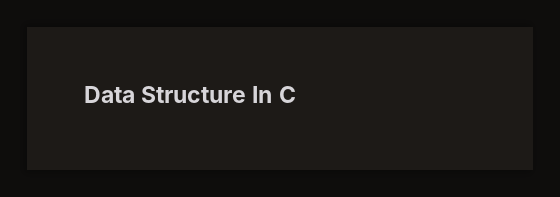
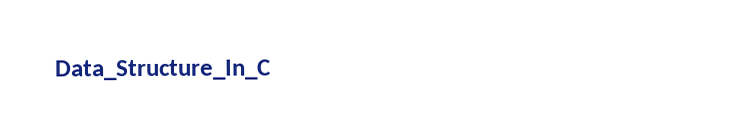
[84,86,296,103] Data Structure In C -> [54,59,271,81] Data_Structure_In_C

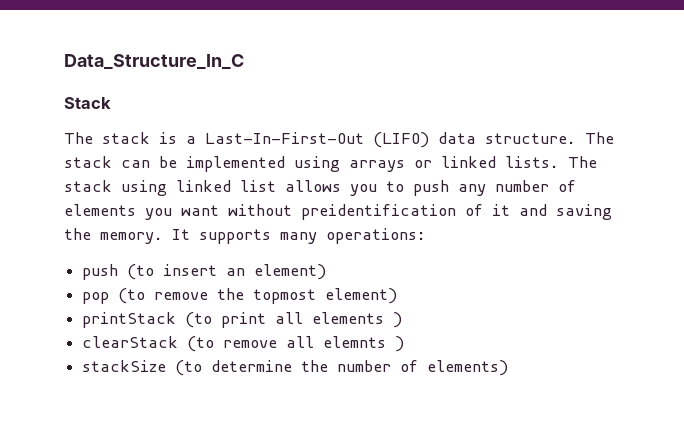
(271, 70) none -> [64,97,111,109] [64,132,614,148] [64,156,597,172] [64,180,576,196] [64,204,612,220] [64,228,426,244] [82,264,327,280] [82,288,398,304] [82,312,403,328] [82,336,405,352] [82,360,509,376] // Stack // The stack is a Last-In-First-Out (LIFO) data structure. The stack can be implemented using arrays or linked lists. The stack using linked list allows you to push any number of elements you want without preidentification of it and saving the memory. It supports many operations: // push (to insert an element) // pop (to remove the topmost element) // printStack (to print all elements ) // clearStack (to remove all elemnts ) // stackSize (to determine the number of elements)

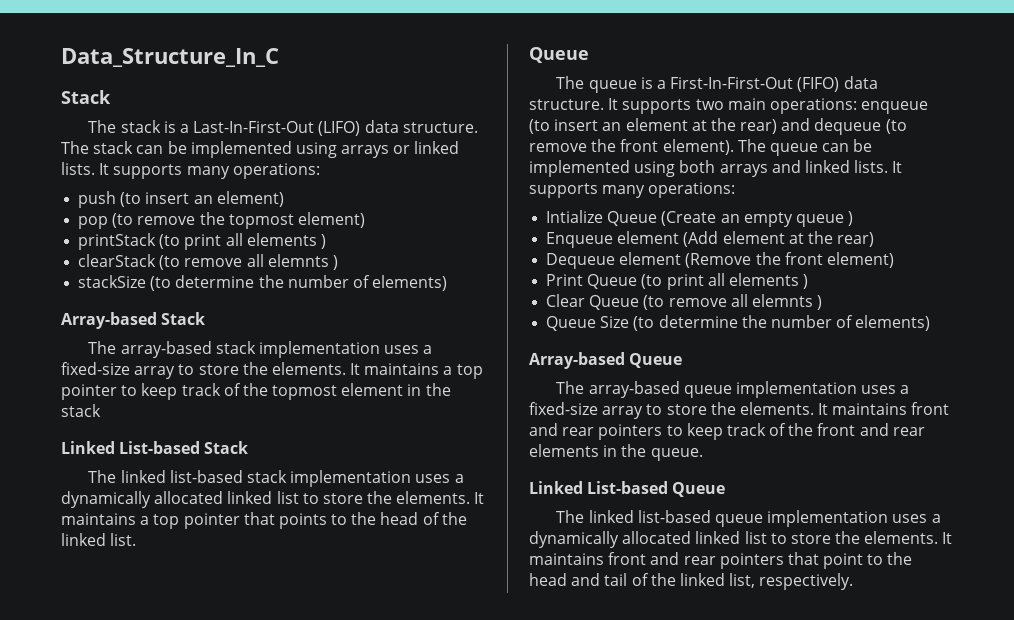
[568,156,597,168] [64,180,576,196] [64,204,612,220] [64,228,163,244] The stack using linked list allows you to push any number of elements you want without preidentification of it and saving the memory. -> (95, 168) none
(509, 368) none -> [61,312,206,329] [88,341,433,358] [61,362,483,379] [61,383,451,400] [61,404,101,417] [61,441,249,454] [88,470,464,487] [61,491,485,508] [61,512,467,529] [61,533,137,546] [529,47,589,63] [556,76,878,93] [529,98,929,114] [529,118,907,135] [529,139,873,156] [529,160,903,177] [529,182,736,198] [546,210,854,227] [546,231,875,248] [546,252,894,269] [546,273,809,290] [546,294,823,310] [546,315,931,331] [529,352,683,369] [556,381,910,398] [529,402,950,419] [529,423,925,440] [529,444,703,461] [529,481,726,497] [556,510,941,527] [529,531,953,548] [529,552,913,569] [529,573,854,590] // Array-based Stack // The array-based stack implementation uses a fixed-size array to store the elements. It maintains a top pointer to keep track of the topmost element in the stack // Linked List-based Stack // The linked list-based stack implementation uses a dynamically allocated linked list to store the elements. It maintains a top pointer that points to the head of the linked list. // Queue // The queue is a First-In-First-Out (FIFO) data structure. It supports two main operations: enqueue (to insert an element at the rear) and dequeue (to remove the front element). The queue can be implemented using both arrays and linked lists. It supports many operations: // Intialize Queue (Create an empty queue ) // Enqueue element (Add element at the rear) // Dequeue element (Remove the front element) // Print Queue (to print all elements ) // Clear Queue (to remove all elemnts ) // Queue Size (to determine the number of elements) // Array-based Queue // The array-based queue implementation uses a fixed-size array to store the elements. It maintains front and rear pointers to keep track of the front and rear elements in the queue. // Linked List-based Queue // The linked list-based queue implementation uses a dynamically allocated linked list to store the elements. It maintains front and rear pointers that point to the head and tail of the linked list, respectively.

